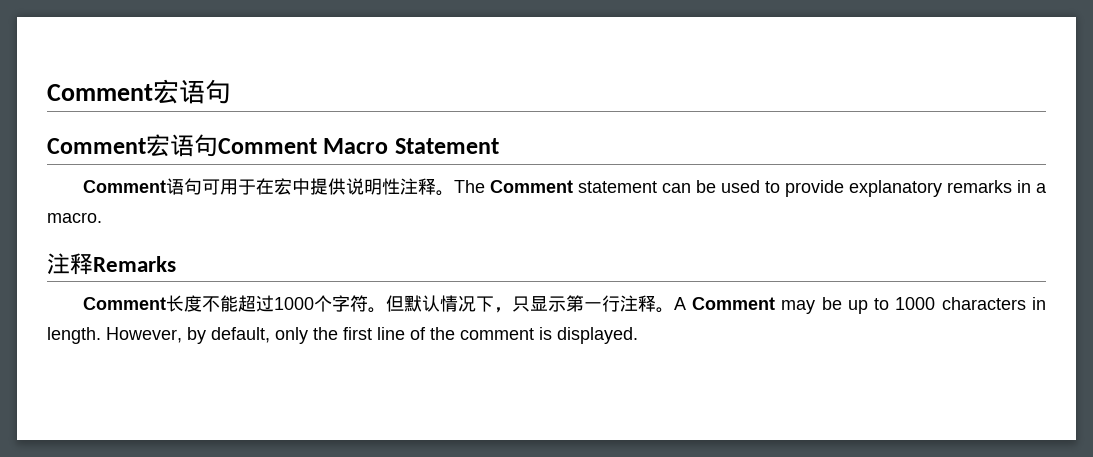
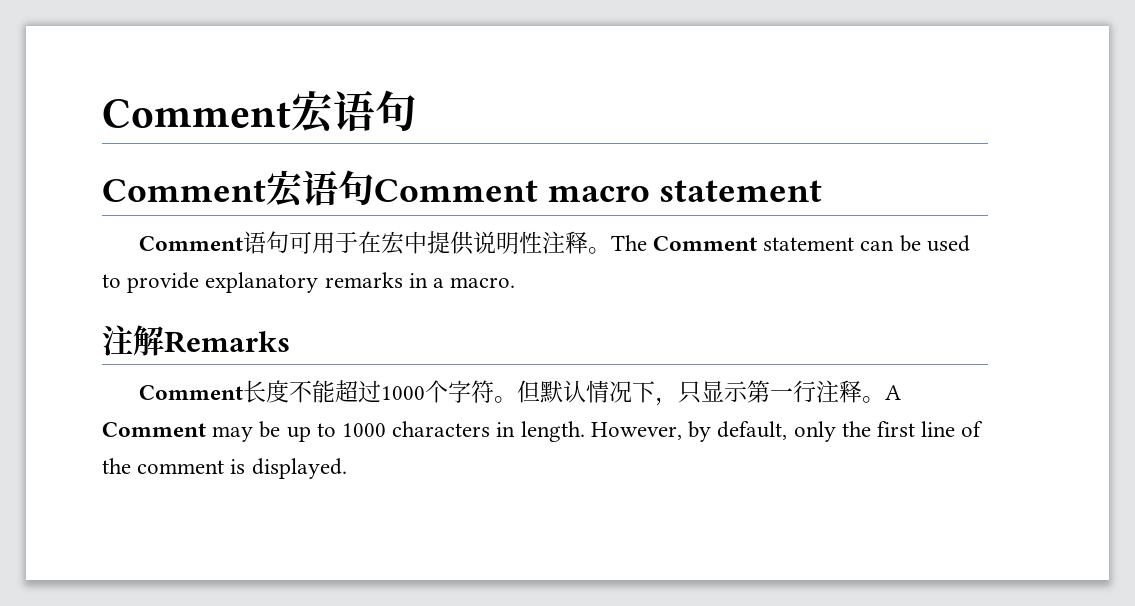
[323,138,499,154] Macro Statement -> [547,180,823,202] macro statement
[70,253,93,275] 释 -> [133,325,164,356] 解

